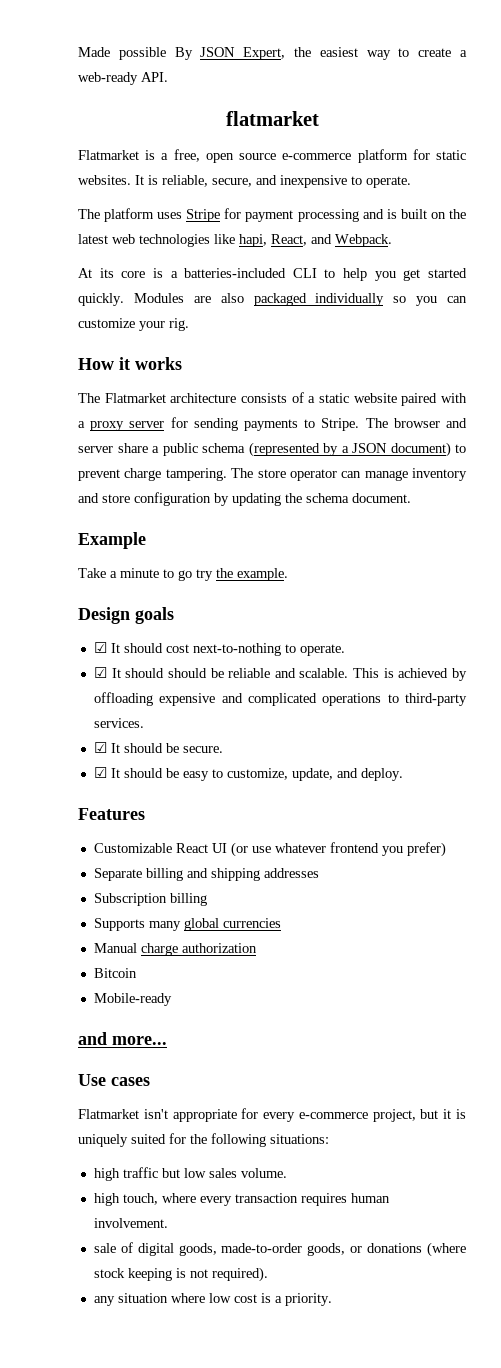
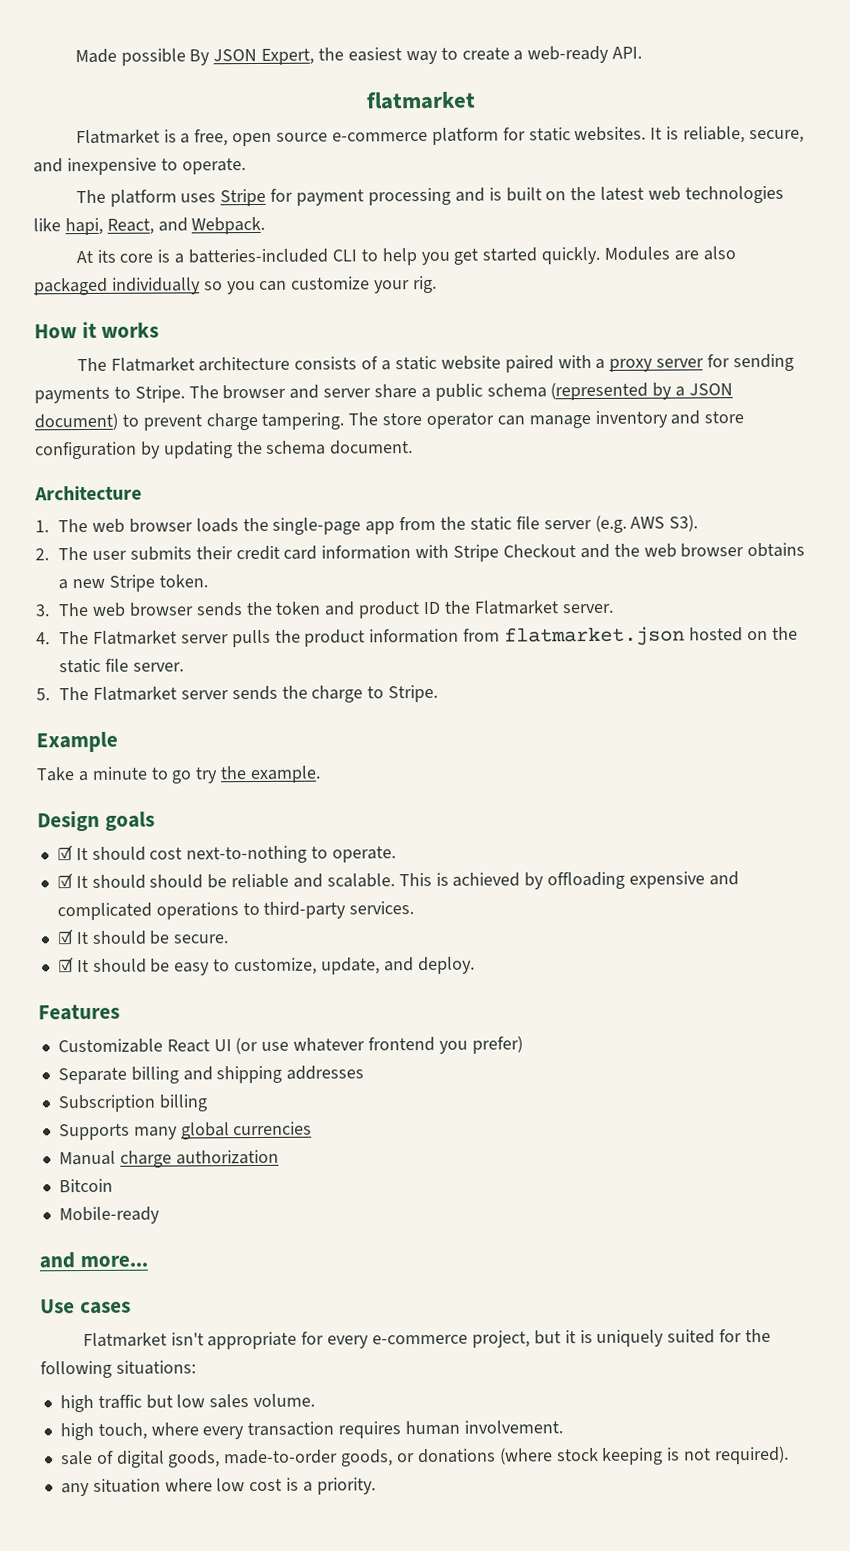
(411, 498) none -> [34,485,142,501] [35,514,699,535] [35,542,806,562] [58,574,208,592] [35,600,614,619] [36,626,798,648] [59,658,184,674] [36,684,439,703] // Architecture // 1. The web browser loads the single-page app from the static file server (e.g. AWS S3). // 2. The user submits their credit card information with Stripe Checkout and the web browser obtains a new Stripe token. // 3. The web browser sends the token and product ID the Flatmarket server. // 4. The Flatmarket server pulls the product information from flatmarket.json hosted on the static file server. // 5. The Flatmarket server sends the charge to Stripe.

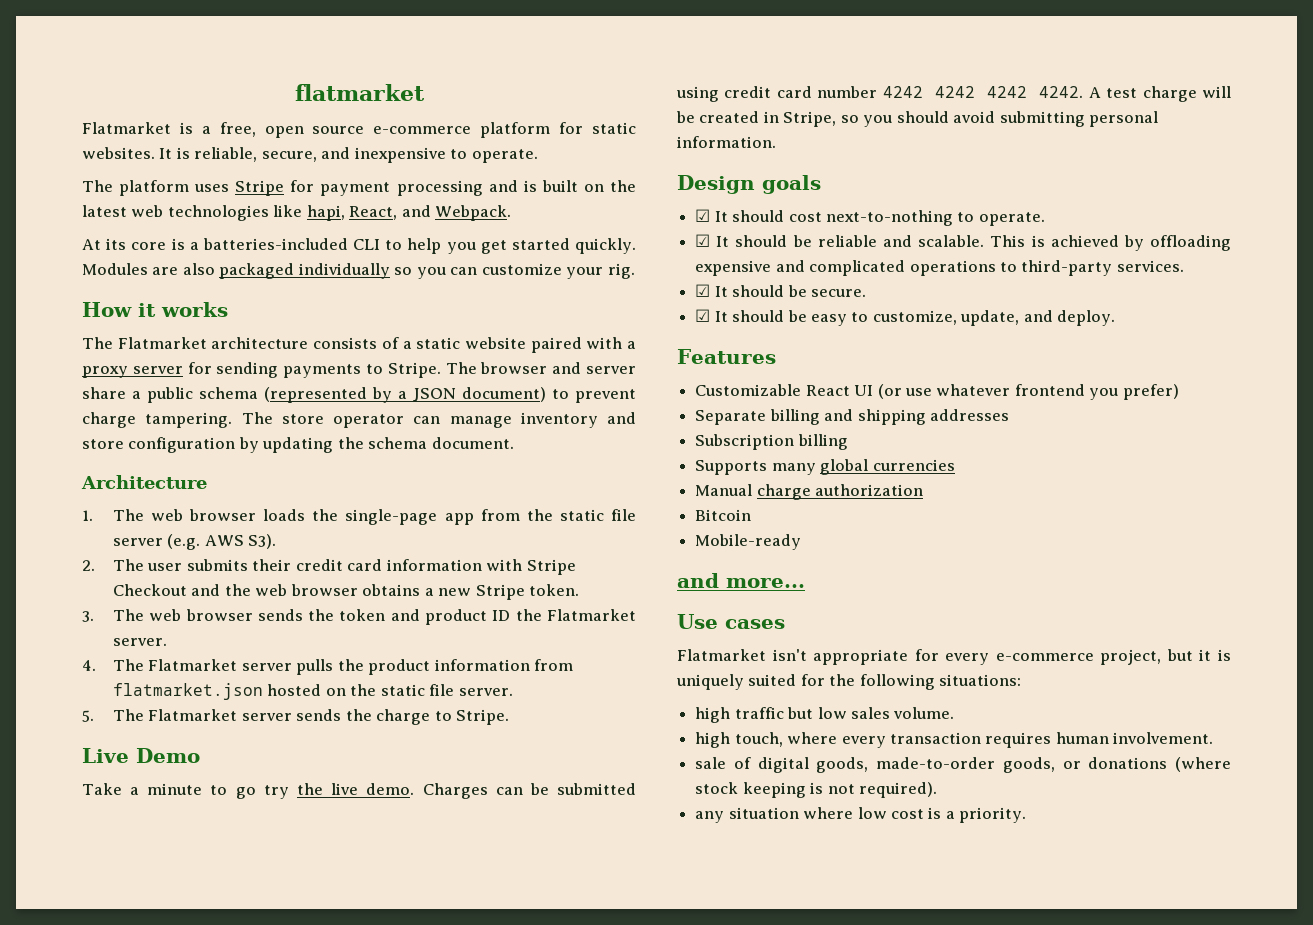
[74,45,643,66] Made possible By JSON Expert, the easiest way to create a web-ready API. // -> (294, 92) none
[36,731,118,753] Example -> [82,748,200,763] Live Demo
[250,765,322,784] example. -> [331,783,636,799] [676,86,1231,102] [676,111,1159,127] [677,136,776,148] live demo. Charges can be submitted using credit card number 4242 4242 4242 4242. A test charge will be created in Stripe, so you should avoid submitting personal information.
[149,874,204,889] should -> (788, 241) none

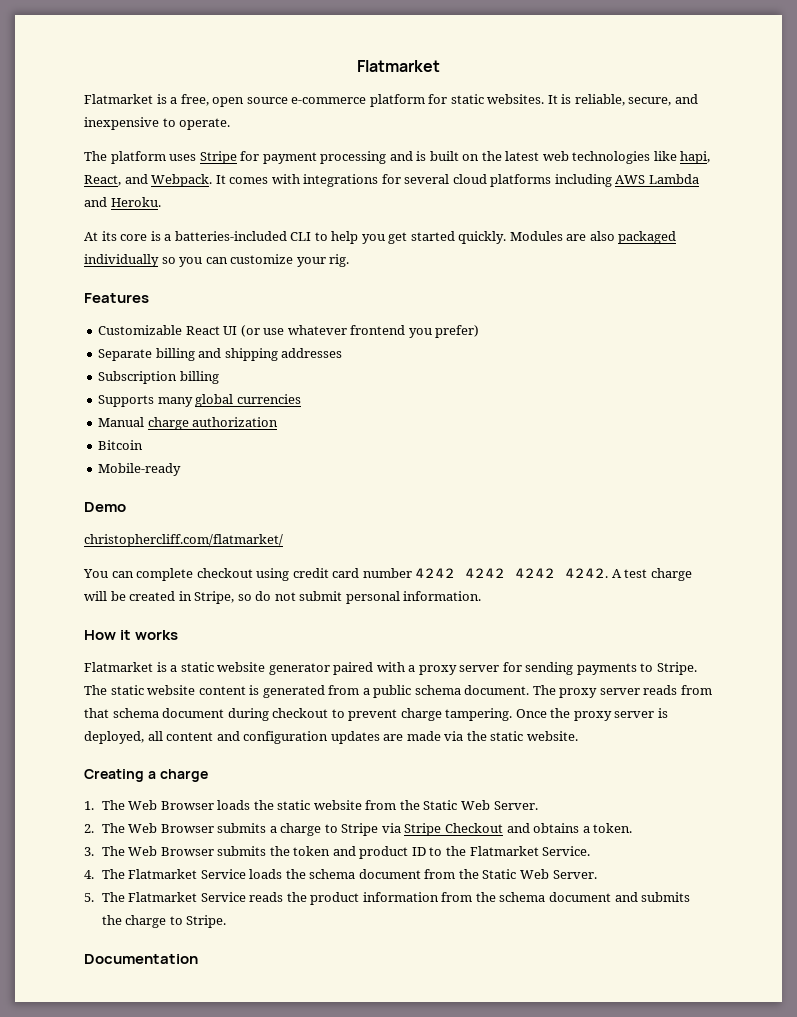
[294,84,425,101] flatmarket -> [357,60,440,72] Flatmarket
(512, 213) none -> [215,174,699,187] [84,197,161,207] It comes with integrations for several cloud platforms including AWS Lambda and Heroku.
[82,302,228,317] [82,337,636,353] [82,362,637,378] [82,387,636,403] [82,412,636,428] [82,437,514,453] [81,475,207,489] [82,509,637,525] [112,534,277,550] [82,559,576,575] [112,584,580,600] [82,609,636,625] [112,638,167,646] [82,659,574,675] [112,683,513,700] [82,709,510,725] [82,748,200,763] [82,783,636,799] [676,86,1231,102] [676,111,1159,127] [677,136,776,148] [677,175,821,194] [695,209,1045,226] [695,234,1231,251] [695,260,1184,276] [695,284,866,297] [695,309,1116,326] // How it works // The Flatmarket architecture consists of a static website paired with a proxy server for sending payments to Stripe. The browser and server share a public schema (represented by a JSON document) to prevent charge tampering. The store operator can manage inventory and store configuration by updating the schema document. // Architecture // 1. The web browser loads the single-page app from the static file server (e.g. AWS S3). // 2. The user submits their credit card information with Stripe Checkout and the web browser obtains a new Stripe token. // 3. The web browser sends the token and product ID the Flatmarket server. // 4. The Flatmarket server pulls the product information from flatmarket.json hosted on the static file server. // 5. The Flatmarket server sends the charge to Stripe. // Live Demo // Take a minute to go try the live demo. Charges can be submitted using credit card number 4242 4242 4242 4242. A test charge will be created in Stripe, so you should avoid submitting personal information. // Design goals // ☑ It should cost next-to-nothing to operate. // ☑ It should be reliable and scalable. This is achieved by offloading expensive and complicated operations to third-party services. // ☑ It should be secure. // ☑ It should be easy to customize, update, and deploy. -> (350, 260) none
[677,573,805,588] [677,614,785,629] [677,649,1231,665] [676,674,1022,690] [695,707,955,723] [695,732,1214,748] [695,757,1231,773] [695,782,937,798] [695,807,1027,823] and more... // Use cases // Flatmarket isn't appropriate for every e-commerce project, but it is uniquely suited for the following situations: // high traffic but low sales volume. // high touch, where every transaction requires human involvement. // sale of digital goods, made-to-order goods, or donations (where stock keeping is not required). // any situation where low cost is a priority. -> [84,502,126,512] [84,534,283,547] [83,568,692,581] [84,591,482,604] [84,630,179,640] [84,662,697,675] [84,685,712,698] [84,708,668,721] [84,731,578,744] [84,769,208,782] [84,800,538,810] [84,823,633,836] [84,846,591,859] [84,869,597,879] [84,892,691,905] [101,915,227,928] [84,954,198,964] Demo // christophercliff.com/flatmarket/ // You can complete checkout using credit card number 4242 4242 4242 4242. A test charge will be created in Stripe, so do not submit personal information. // How it works // Flatmarket is a static website generator paired with a proxy server for sending payments to Stripe. The static website content is generated from a public schema document. The proxy server reads from that schema document during checkout to prevent charge tampering. Once the proxy server is deployed, all content and configuration updates are made via the static website. // Creating a charge // 1. The Web Browser loads the static website from the Static Web Server. // 2. The Web Browser submits a charge to Stripe via Stripe Checkout and obtains a token. // 3. The Web Browser submits the token and product ID to the Flatmarket Service. // 4. The Flatmarket Service loads the schema document from the Static Web Server. // 5. The Flatmarket Service reads the product information from the schema document and submits the charge to Stripe. // Documentation

